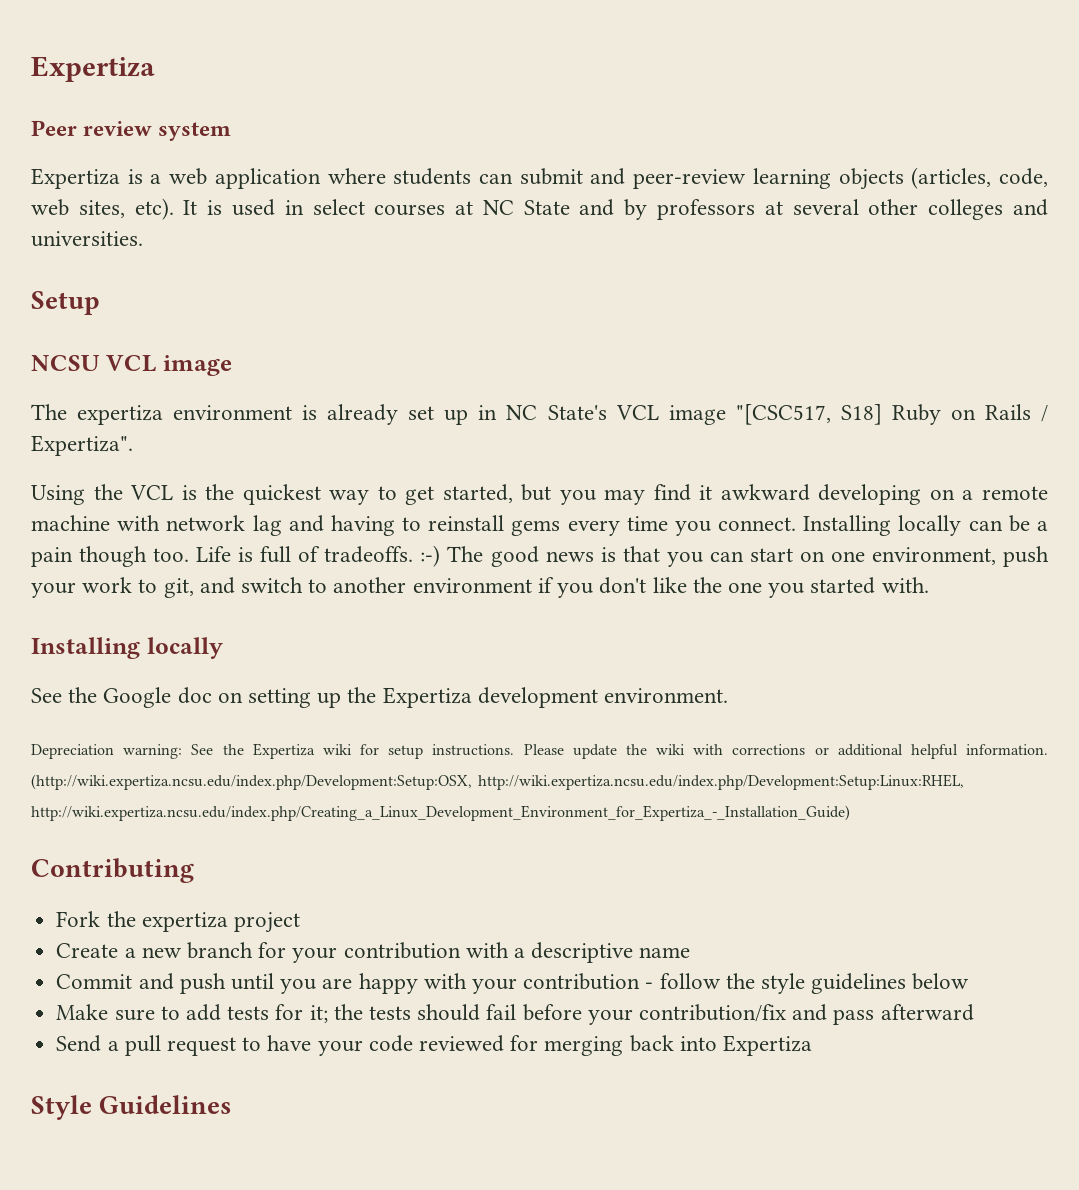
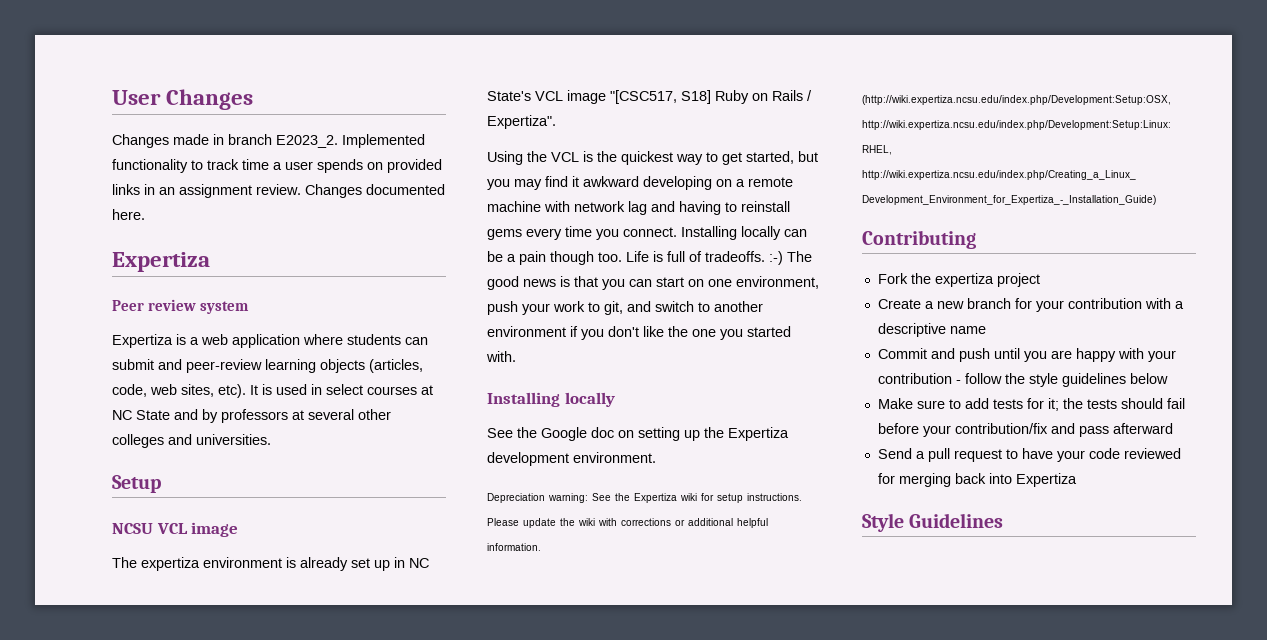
(31, 69) none -> [112,89,254,110] [112,134,425,148] [112,159,442,173] [112,184,445,198] [112,209,145,220] User Changes // Changes made in branch E2023_2. Implemented functionality to track time a user spends on provided links in an assignment review. Changes documented here. //

